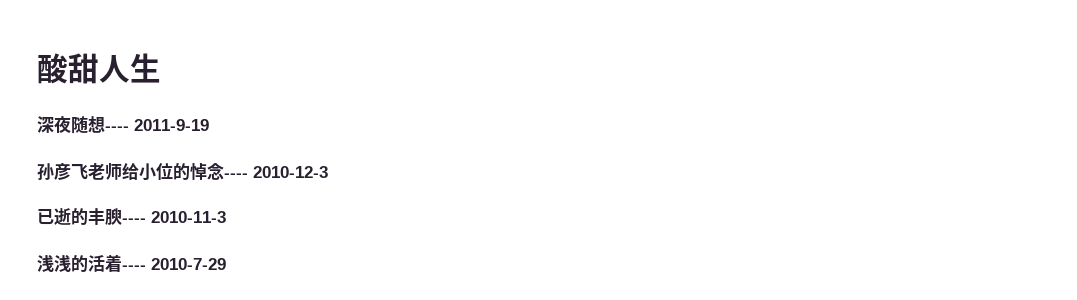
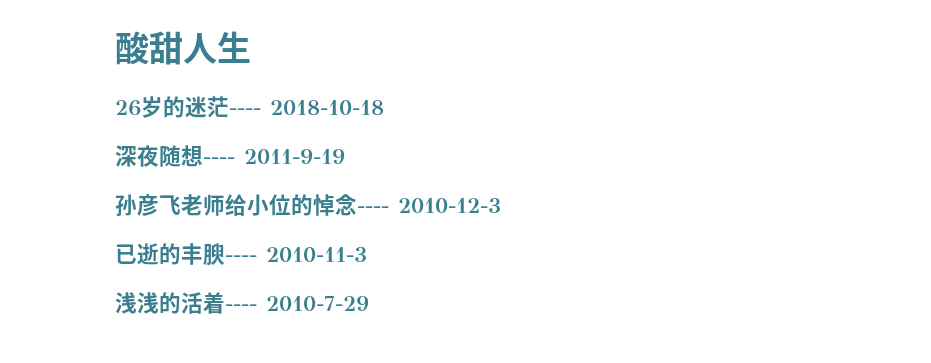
(161, 68) none -> [115,96,384,118] // 26岁的迷茫---- 2018-10-18

